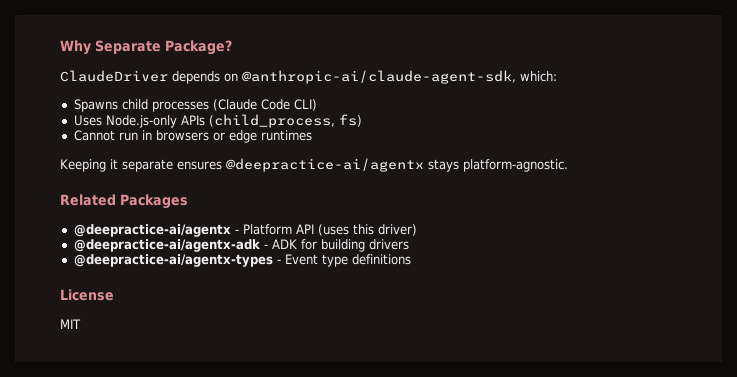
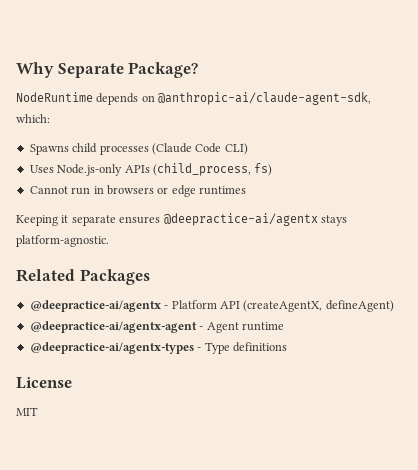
[60,70,168,82] ClaudeDriver -> [16,92,93,102] NodeRuntime
[317,224,417,236] [73,239,409,252] (uses this driver) // @deepractice-ai/agentx-adk - ADK for building drivers -> [243,300,394,312] [29,321,284,333] (createAgentX, defineAgent) // @deepractice-ai/agentx-agent - Agent runtime
[284,254,348,267] Event type -> [204,342,230,354] Type

